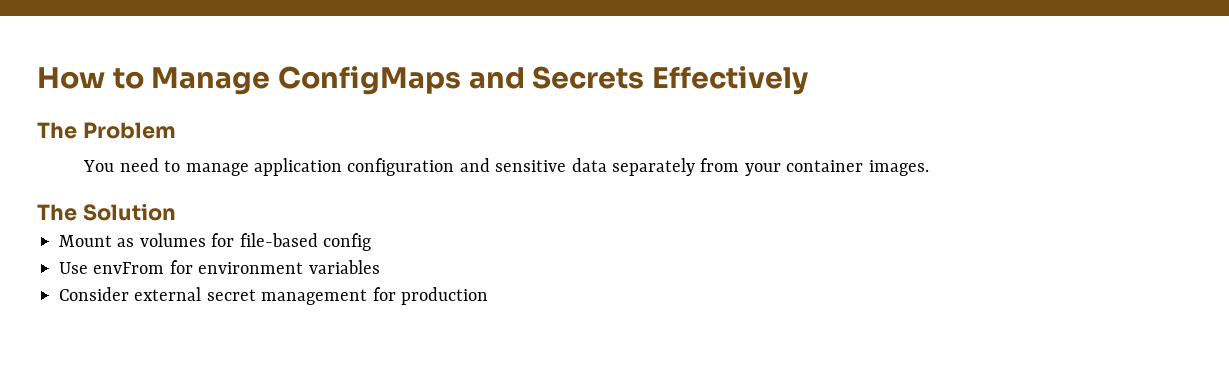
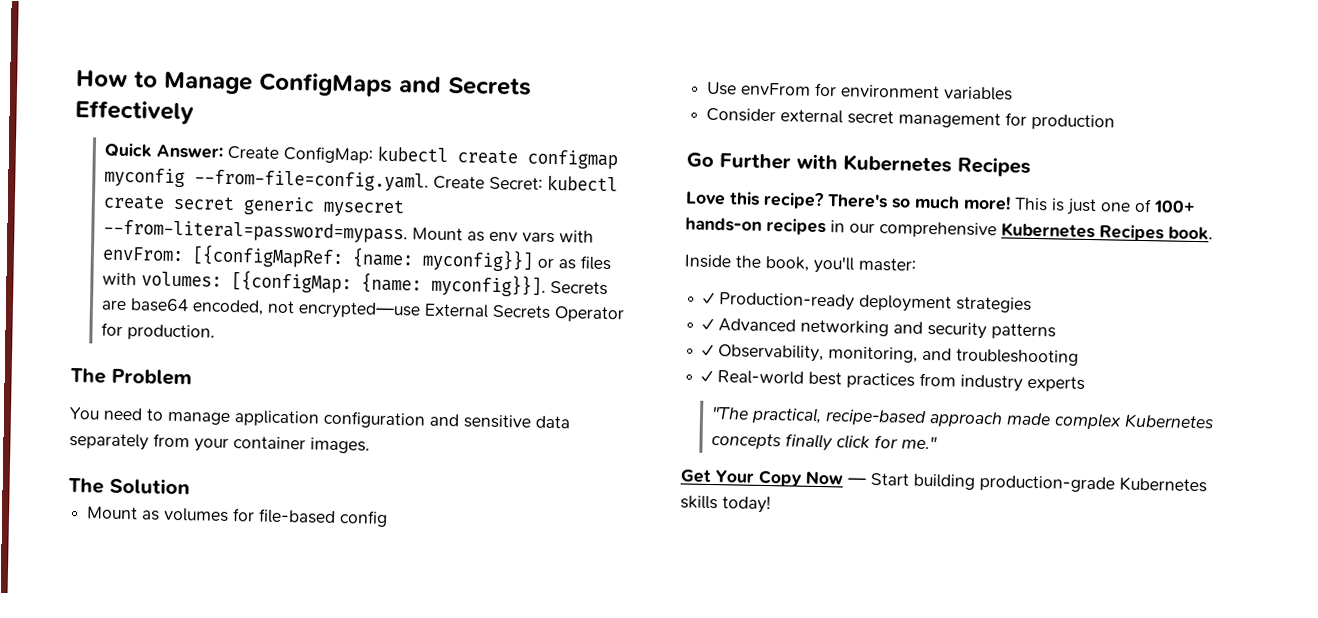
(809, 80) none -> [104,142,619,170] [104,167,619,192] [103,194,405,218] [103,219,595,244] [102,244,612,272] [102,270,609,297] [101,298,626,323] [101,322,216,341] // Quick Answer: Create ConfigMap: kubectl create configmap myconfig --from-file=config.yaml. Create Secret: kubectl create secret generic mysecret --from-literal=password=mypass. Mount as env vars with envFrom: [{configMapRef: {name: myconfig}}] or as files with volumes: [{configMap: {name: myconfig}}]. Secrets are base64 encoded, not encrypted—use External Secrets Operator for production.
(488, 296) none -> [686,152,1031,177] [685,191,1196,216] [685,217,1213,242] [684,254,916,274] [703,292,1033,313] [702,318,1057,340] [702,344,1080,366] [701,370,1086,392] [711,406,1216,430] [711,433,938,452] [680,469,1207,493] [680,495,771,514] // Go Further with Kubernetes Recipes // Love this recipe? There's so much more! This is just one of 100+ hands-on recipes in our comprehensive Kubernetes Recipes book. // Inside the book, you'll master: // ✓ Production-ready deployment strategies // ✓ Advanced networking and security patterns // ✓ Observability, monitoring, and troubleshooting // ✓ Real-world best practices from industry experts // "The practical, recipe-based approach made complex Kubernetes concepts finally click for me." // Get Your Copy Now — Start building production-grade Kubernetes skills today!

